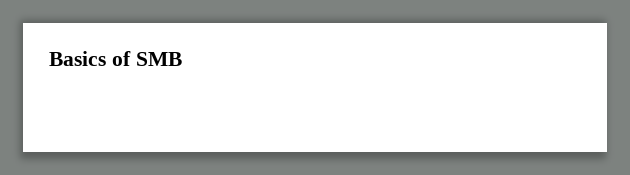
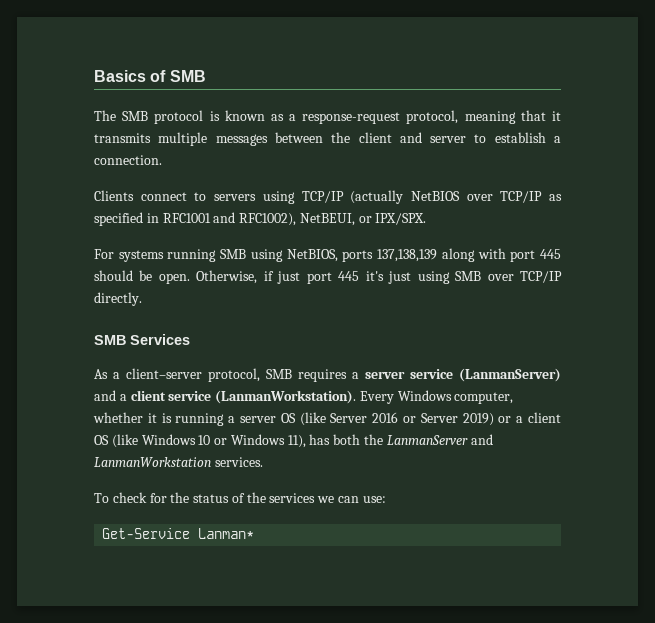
(182, 59) none -> [94,110,561,124] [94,132,562,146] [94,155,162,165] [94,190,562,204] [94,212,427,226] [94,248,561,262] [94,270,562,284] [94,292,142,306] [94,334,190,345] [94,368,561,382] [94,390,514,404] [93,412,562,426] [94,434,493,448] [94,457,263,467] [94,492,386,503] [102,528,255,539] // The SMB protocol is known as a response-request protocol, meaning that it transmits multiple messages between the client and server to establish a connection. // Clients connect to servers using TCP/IP (actually NetBIOS over TCP/IP as specified in RFC1001 and RFC1002), NetBEUI, or IPX/SPX. // For systems running SMB using NetBIOS, ports 137,138,139 along with port 445 should be open. Otherwise, if just port 445 it's just using SMB over TCP/IP directly. // SMB Services // As a client–server protocol, SMB requires a server service (LanmanServer) and a client service (LanmanWorkstation). Every Windows computer, whether it is running a server OS (like Server 2016 or Server 2019) or a client OS (like Windows 10 or Windows 11), has both the LanmanServer and LanmanWorkstation services. // To check for the status of the services we can use: // Get-Service Lanman*

